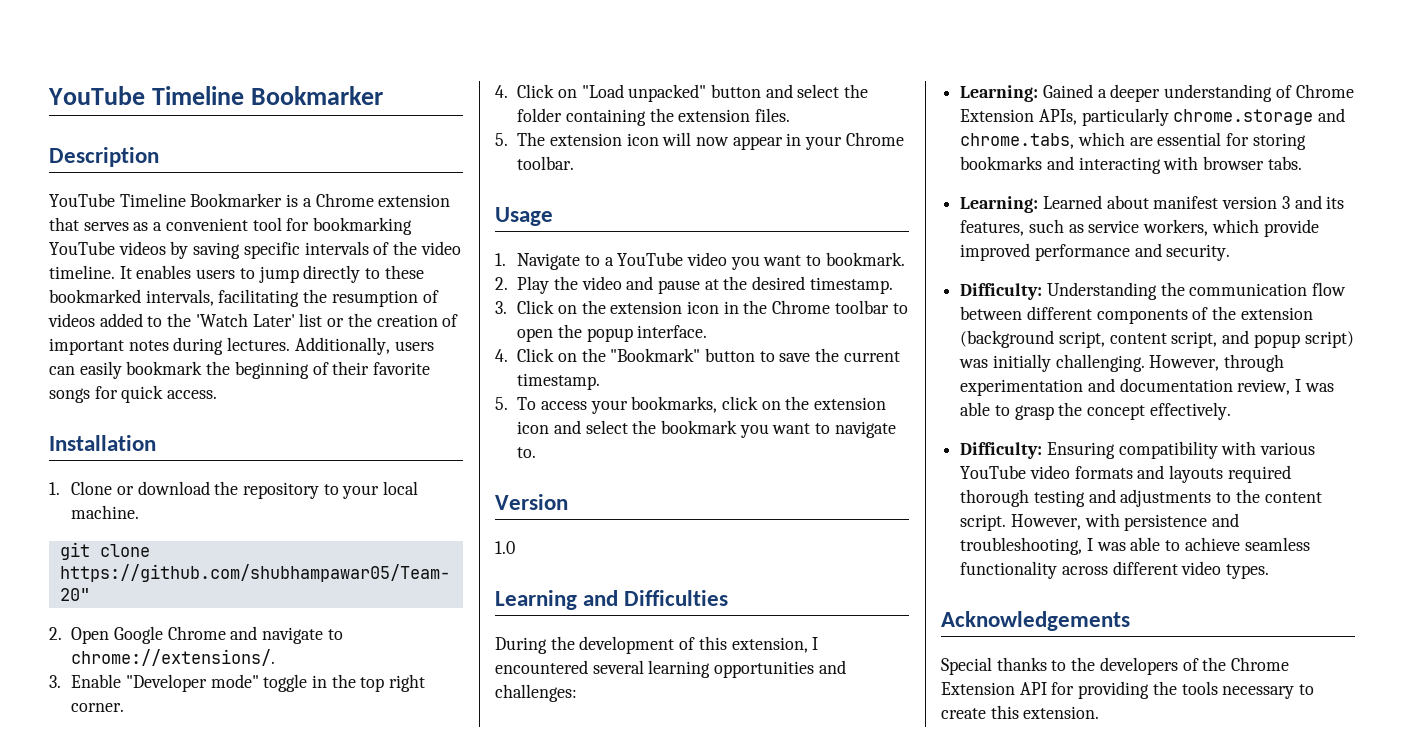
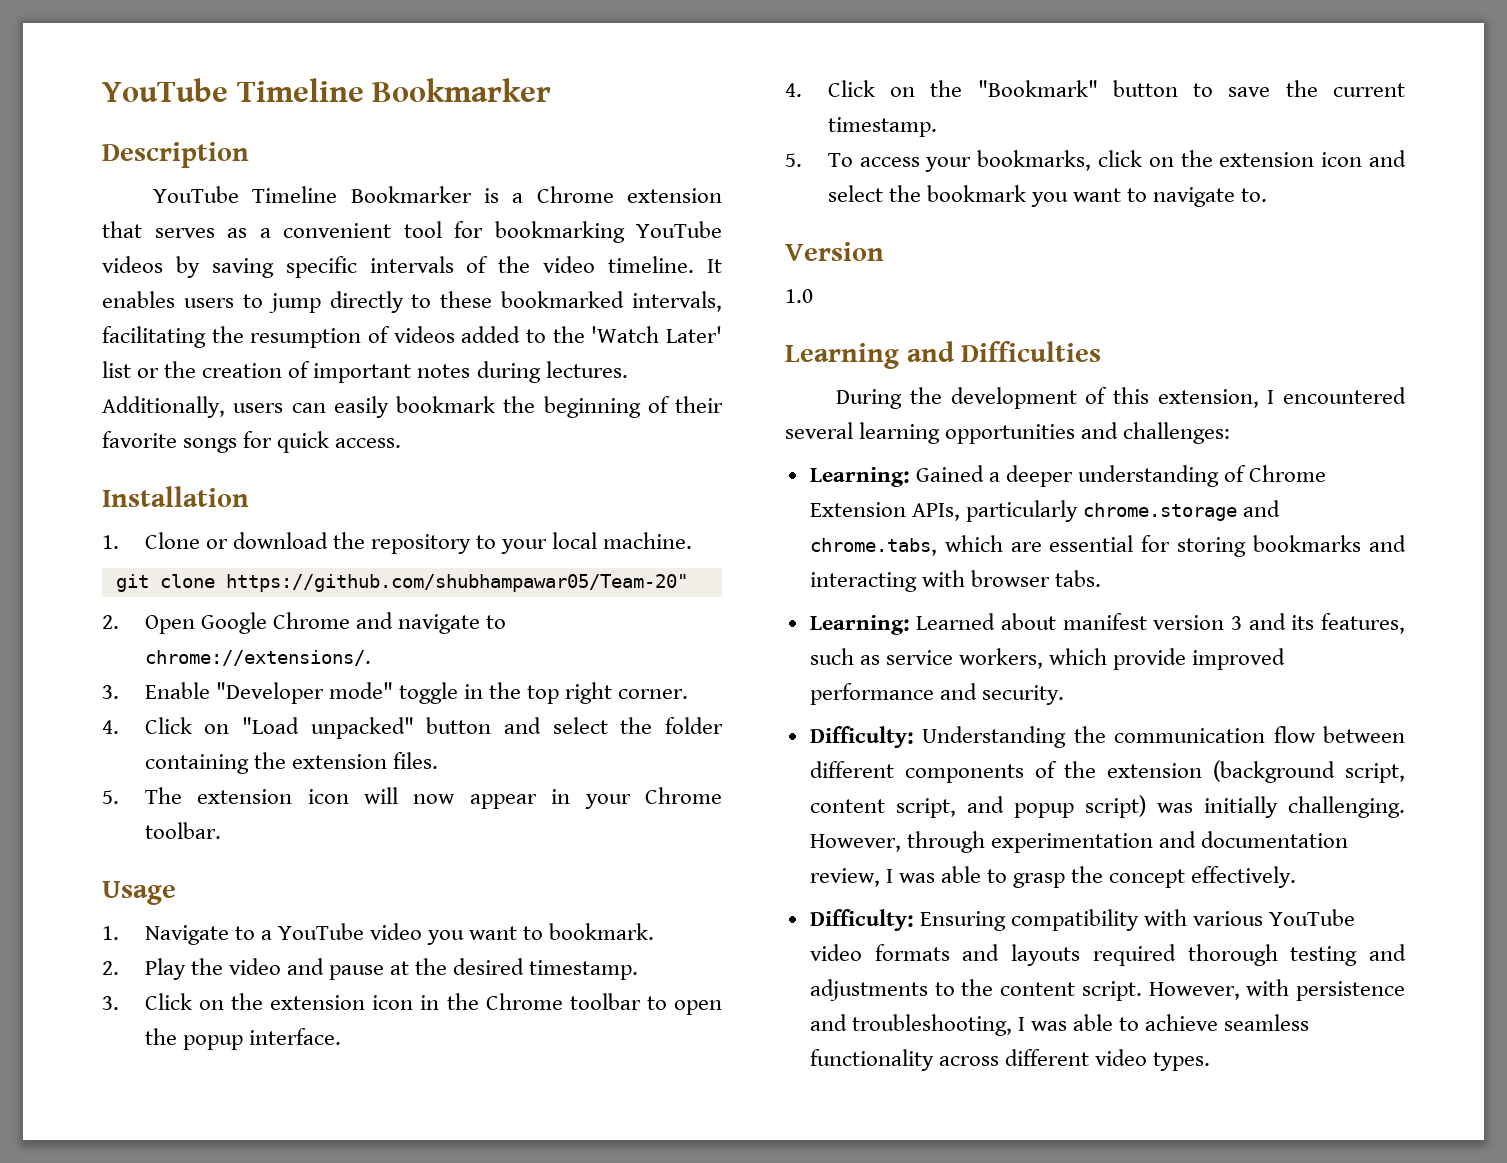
[941,611,1130,631] [941,657,1290,675] [941,681,1315,699] [941,705,1100,719] // Acknowledgements // Special thanks to the developers of the Chrome Extension API for providing the tools necessary to create this extension. -> (1211, 1061) none

